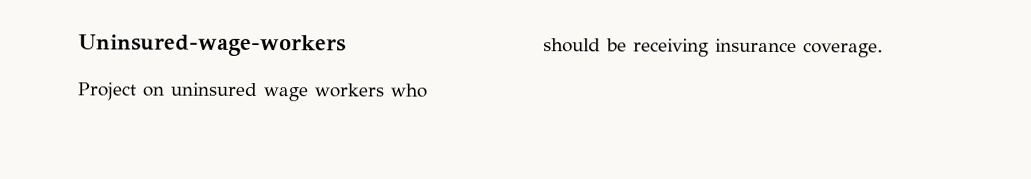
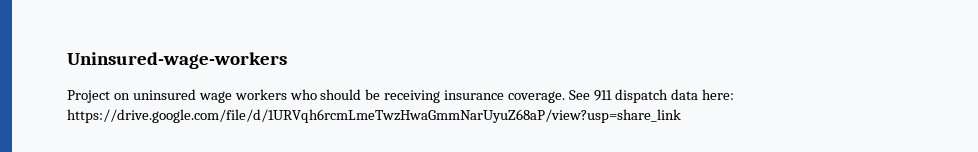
(883, 50) none -> [569,89,734,103] [67,109,681,123] See 911 dispatch data here: https://drive.google.com/file/d/1URVqh6rcmLmeTwzHwaGmmNarUyuZ68aP/view?usp=share_link

